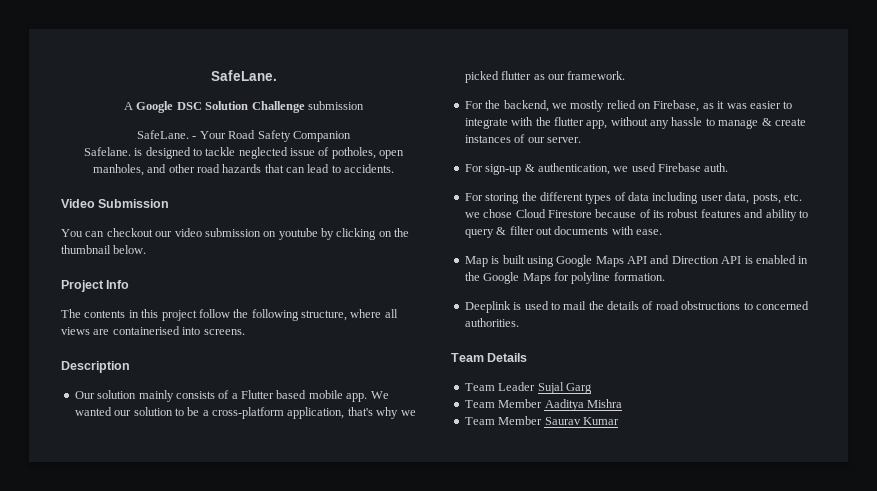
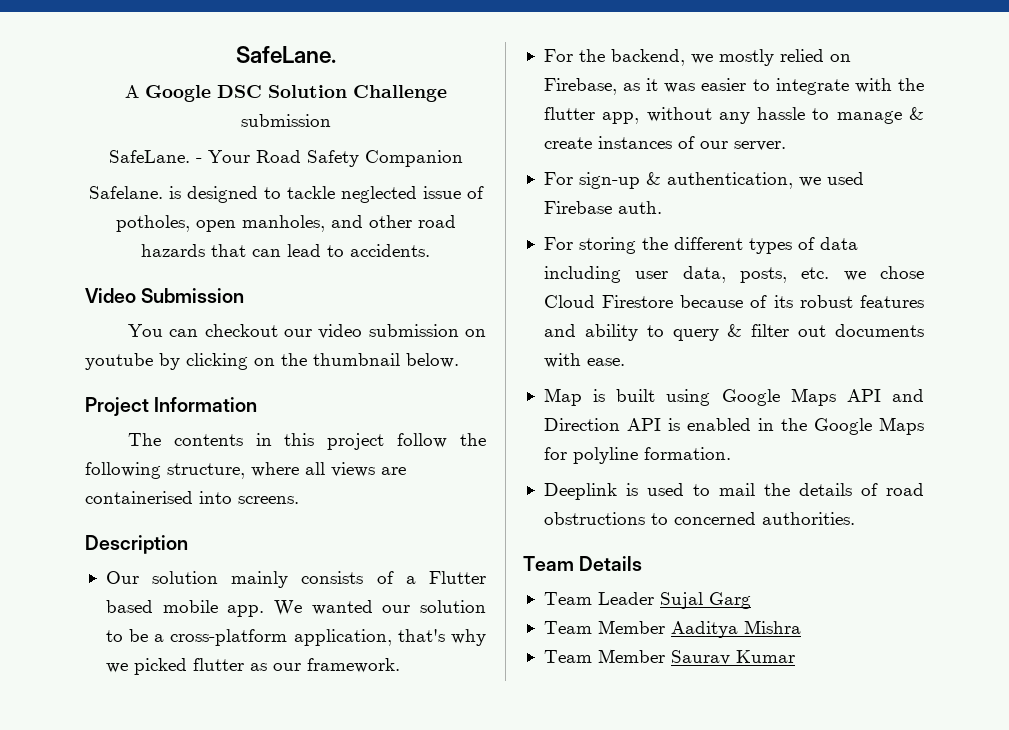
[106,280,130,289] Info -> [154,397,258,412] Information

